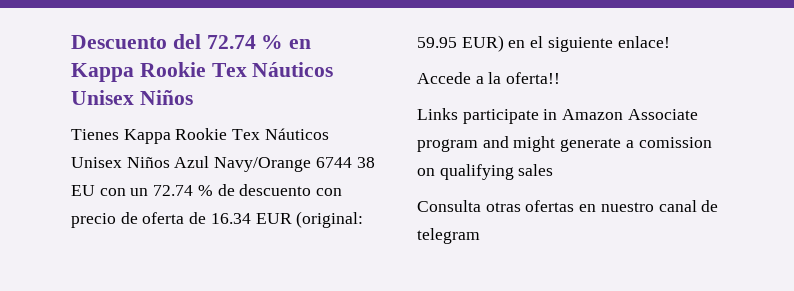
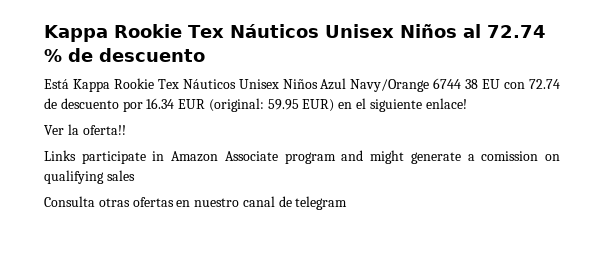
[71,34,312,49] [71,62,334,82] [71,90,193,105] [71,129,119,140] Descuento del 72.74 % en Kappa Rookie Tex Náuticos Unisex Niños // Tienes -> [44,24,546,42] [44,48,205,62] [44,79,69,89] Kappa Rookie Tex Náuticos Unisex Niños al 72.74 % de descuento // Está
[130,184,343,196] [71,212,207,228] un 72.74 % de descuento con precio de oferta de -> [528,79,560,89] [44,98,143,112] 72.74 de descuento por
[417,72,484,84] Accede a -> [44,125,64,135] Ver

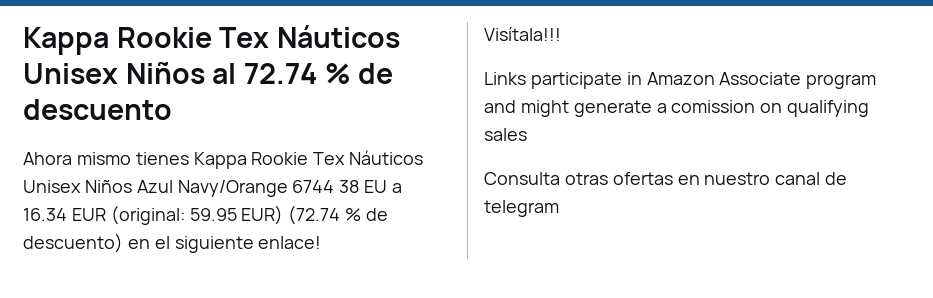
[44,79,69,89] Está -> [23,152,189,165] Ahora mismo tienes
[504,79,560,89] [44,98,143,112] con 72.74 de descuento por -> [392,183,403,193] a
(335, 105) none -> [288,205,389,225] [23,233,123,253] (72.74 % de descuento)
[44,124,126,135] Ver la oferta!! -> [484,27,561,41] Visítala!!!

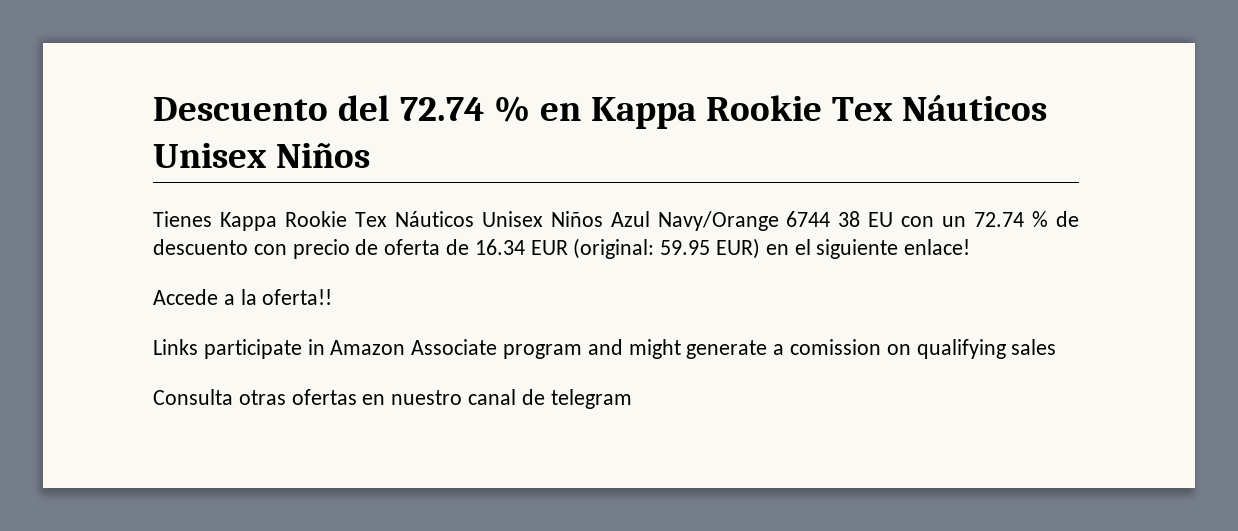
[23,25,401,55] [23,62,394,84] [23,99,172,120] [23,152,189,165] Kappa Rookie Tex Náuticos Unisex Niños al 72.74 % de descuento // Ahora mismo tienes -> [153,95,1047,129] [153,143,370,168] [153,211,212,227] Descuento del 72.74 % en Kappa Rookie Tex Náuticos Unisex Niños // Tienes
[392,183,403,193] a -> [901,211,1079,227] [153,239,470,259] con un 72.74 % de descuento con precio de oferta de
[288,205,389,225] [23,233,123,253] (72.74 % de descuento) -> (761, 248) none
[484,27,561,41] Visítala!!! -> [153,289,333,305] Accede a la oferta!!

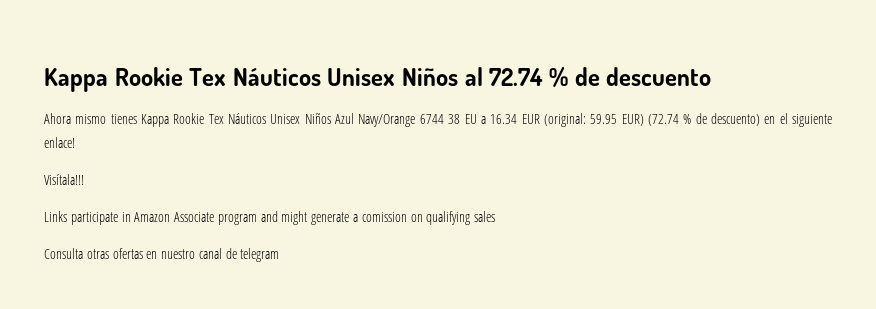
[153,95,1047,129] [153,143,370,168] [153,211,212,227] Descuento del 72.74 % en Kappa Rookie Tex Náuticos Unisex Niños // Tienes -> [44,67,712,92] [44,113,137,124] Kappa Rookie Tex Náuticos Unisex Niños al 72.74 % de descuento // Ahora mismo tienes
[901,211,1079,227] [153,239,470,259] con un 72.74 % de descuento con precio de oferta de -> [480,116,486,124] a
(761, 248) none -> [647,113,760,126] (72.74 % de descuento)
[153,289,333,305] Accede a la oferta!! -> [44,174,84,185] Visítala!!!

